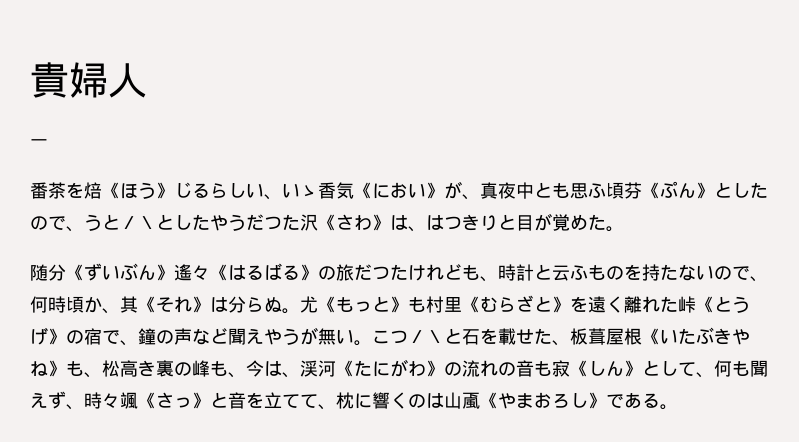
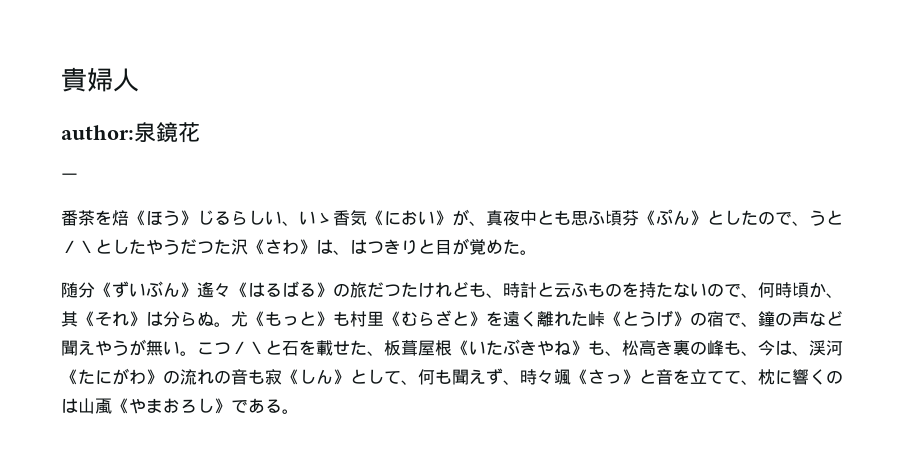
(147, 80) none -> [61,122,200,143] // author:泉鏡花

